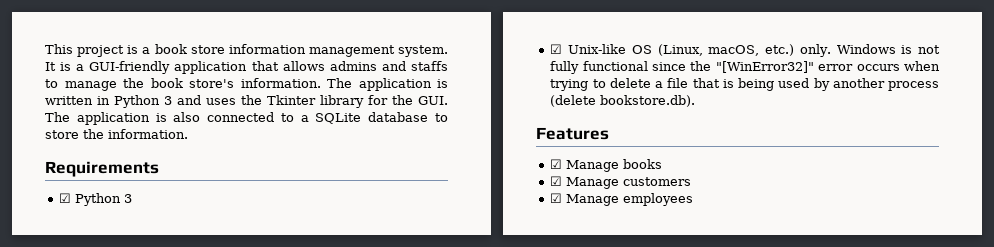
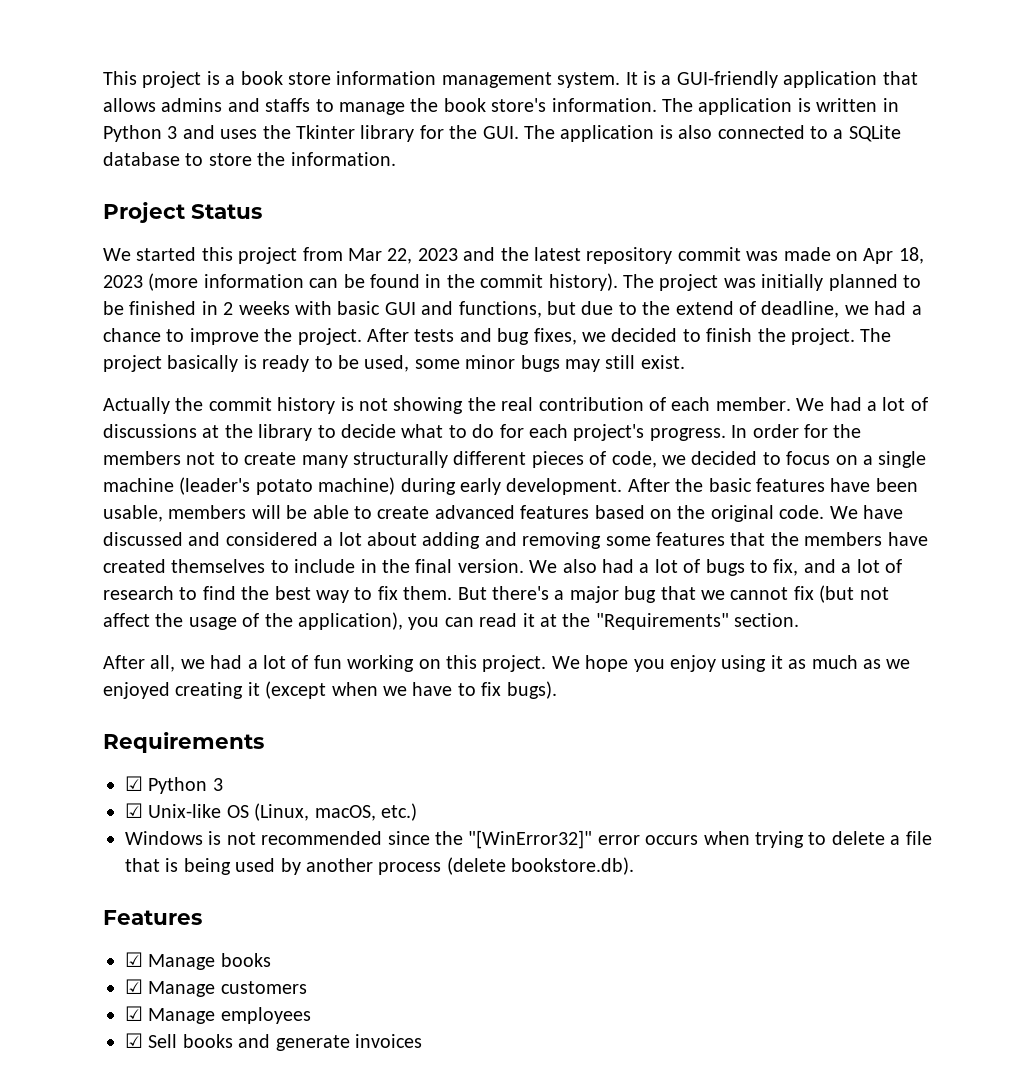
(188, 134) none -> [103,202,262,223] [103,247,924,264] [103,273,921,291] [103,301,922,318] [103,328,892,345] [103,355,685,372] [103,397,928,414] [103,424,862,441] [103,451,927,468] [103,477,918,495] [103,505,903,522] [103,532,928,549] [103,559,902,576] [103,585,889,603] [103,612,800,630] [103,655,911,672] [103,681,557,699] // Project Status // We started this project from Mar 22, 2023 and the latest repository commit was made on Apr 18, 2023 (more information can be found in the commit history). The project was initially planned to be finished in 2 weeks with basic GUI and functions, but due to the extend of deadline, we had a chance to improve the project. After tests and bug fixes, we decided to finish the project. The project basically is ready to be used, some minor bugs may still exist. // Actually the commit history is not showing the real contribution of each member. We had a lot of discussions at the library to decide what to do for each project's progress. In order for the members not to create many structurally different pieces of code, we decided to focus on a single machine (leader's potato machine) during early development. After the basic features have been usable, members will be able to create advanced features based on the original code. We have discussed and considered a lot about adding and removing some features that the members have created themselves to include in the final version. We also had a lot of bugs to fix, and a lot of research to find the best way to fix them. But there's a major bug that we cannot fix (but not affect the usage of the application), you can read it at the "Requirements" section. // After all, we had a lot of fun working on this project. We hope you enjoy using it as much as we enjoyed creating it (except when we have to fix bugs).
[799,44,831,57] only. -> (417, 812) //
[550,61,648,74] fully functional -> [261,831,383,845] recommended
(694, 199) none -> [125,1033,422,1051] // ☑ Sell books and generate invoices

